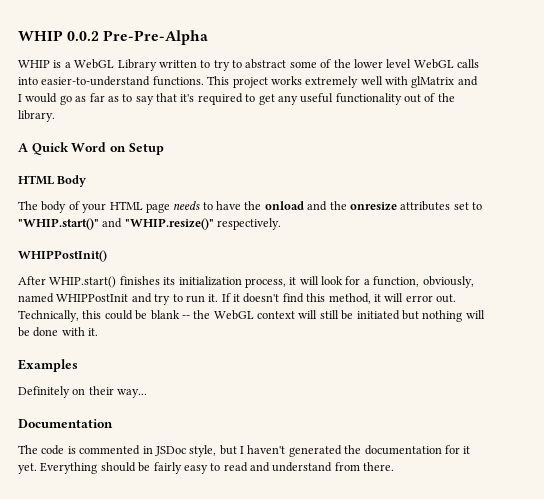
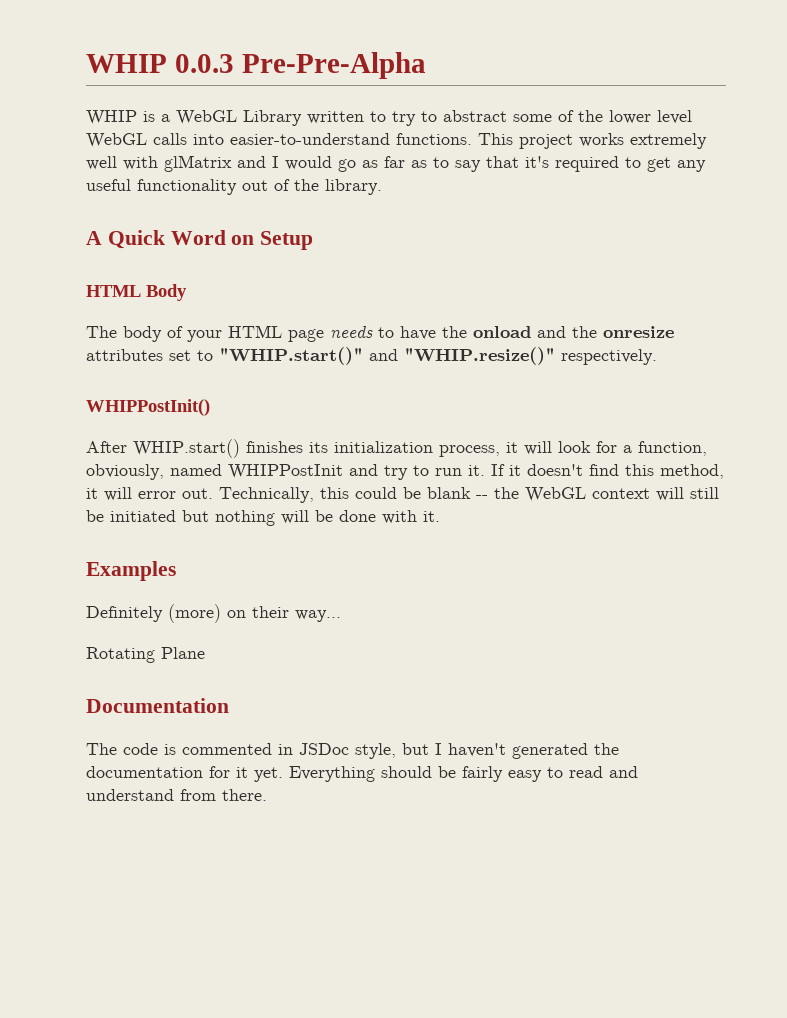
[18,30,100,41] WHIP 0.0.2 -> [86,54,234,73] WHIP 0.0.3
(70, 392) none -> [168,604,221,623] (more)
(148, 393) none -> [86,647,205,663] // Rotating Plane

